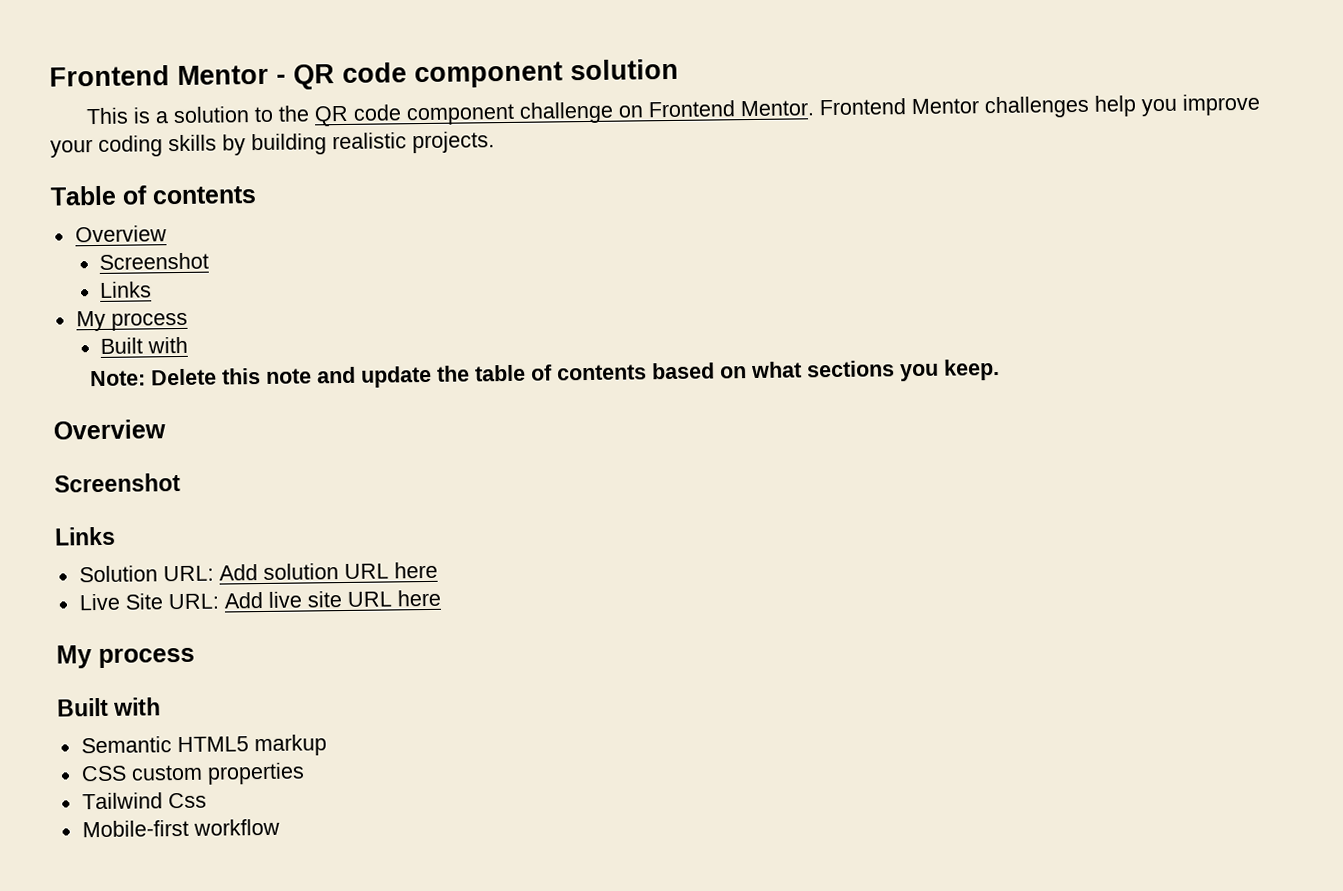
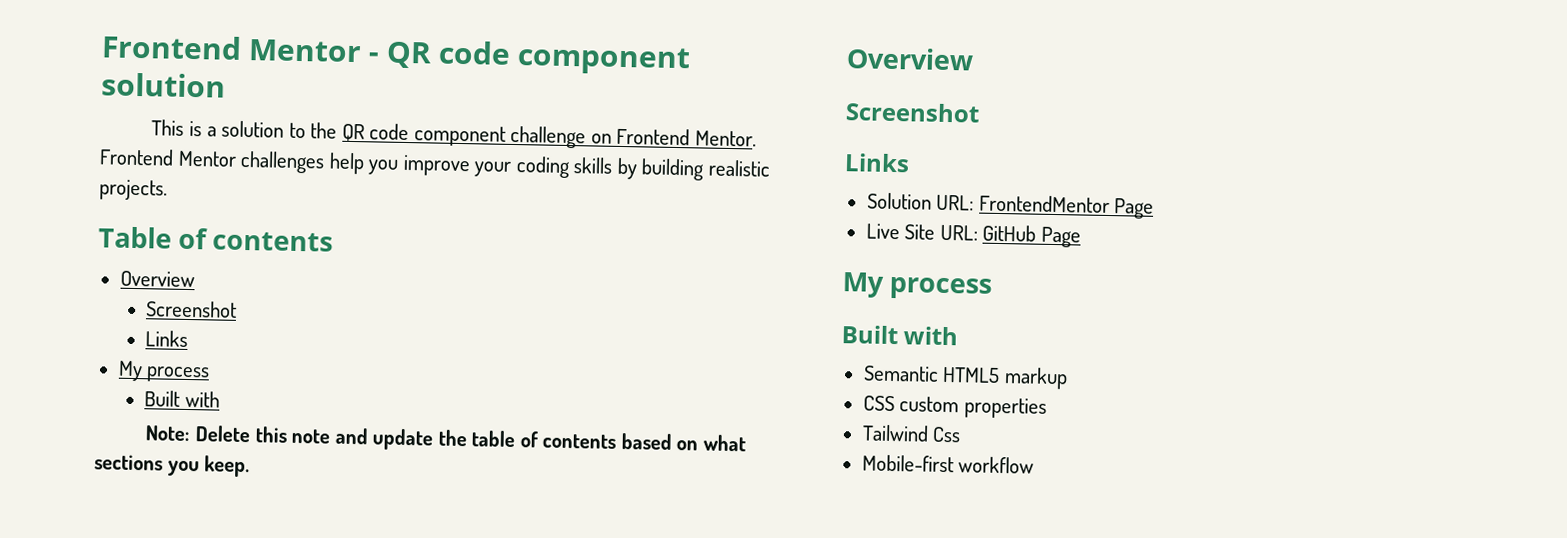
[218,561,438,581] Add solution URL here -> [978,194,1155,219] FrontendMentor Page
[223,589,441,609] Add live site URL here -> [982,224,1081,248] GitHub Page

